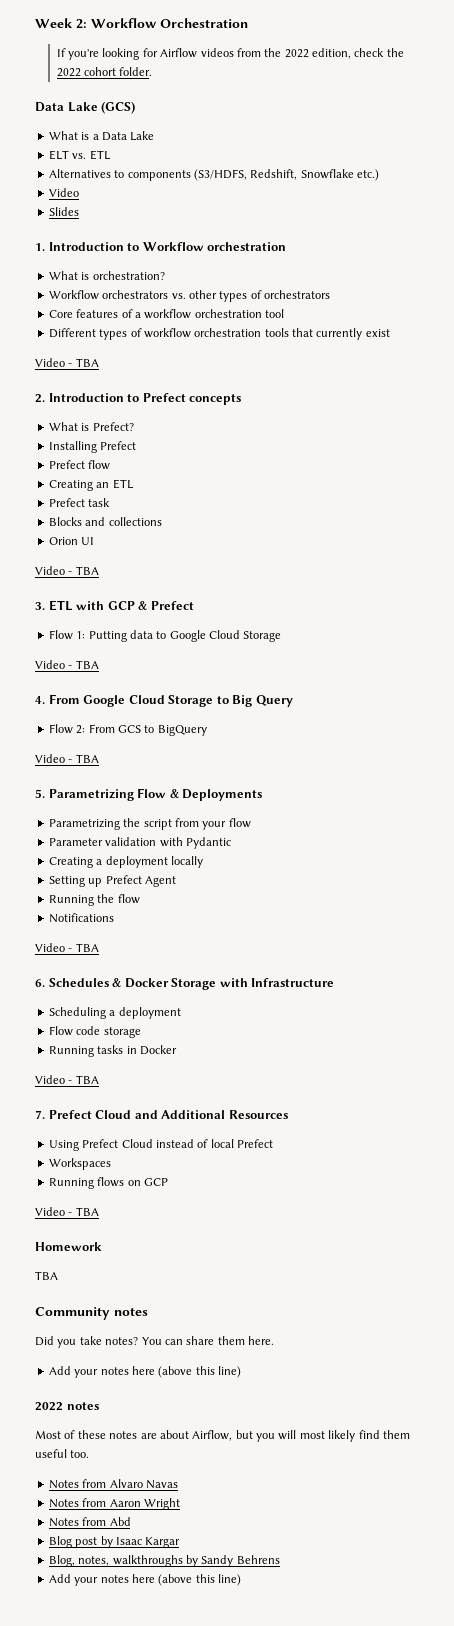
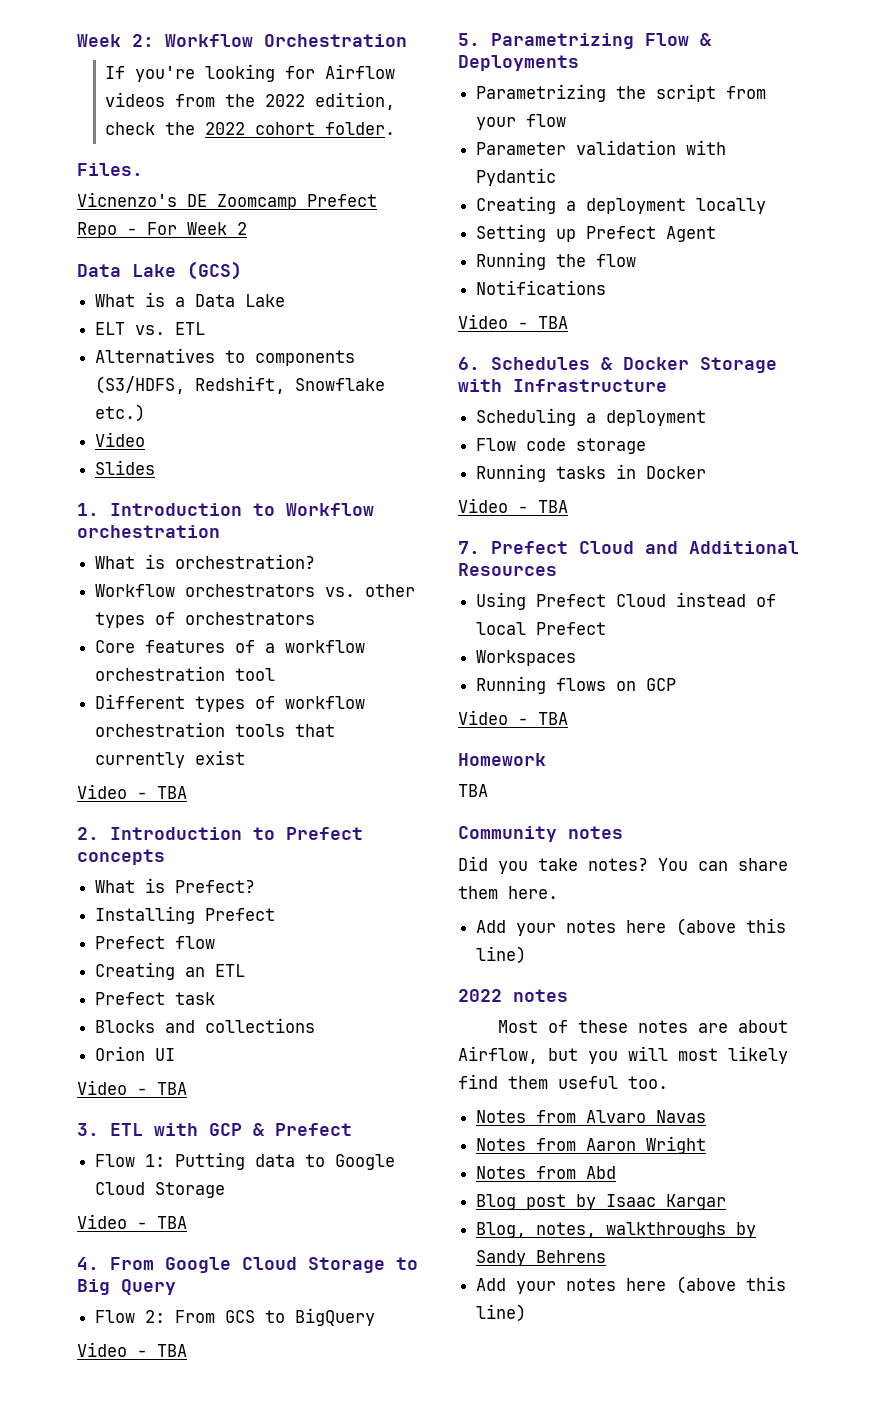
(153, 71) none -> [77,163,143,176] [77,192,377,210] [77,222,247,238] // Files. // Vicnenzo's DE Zoomcamp Prefect Repo - For Week 2

